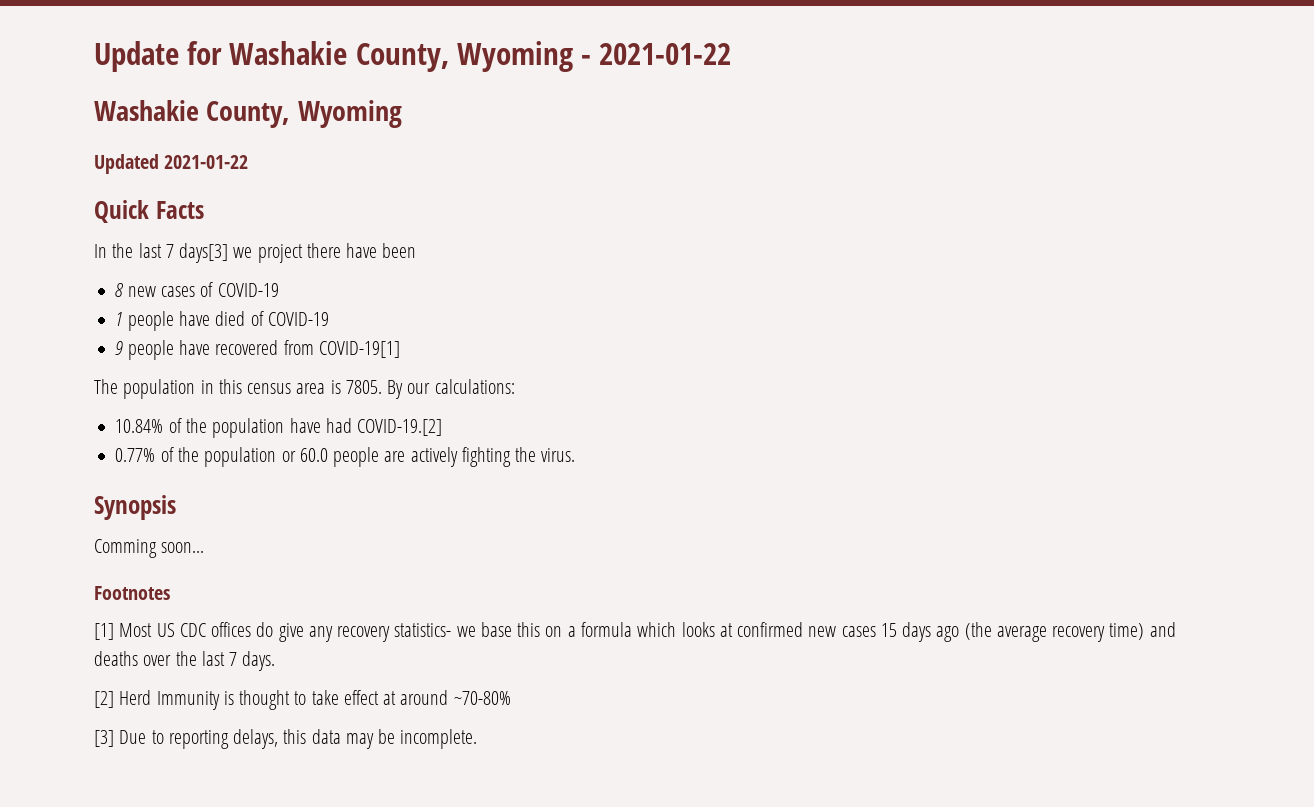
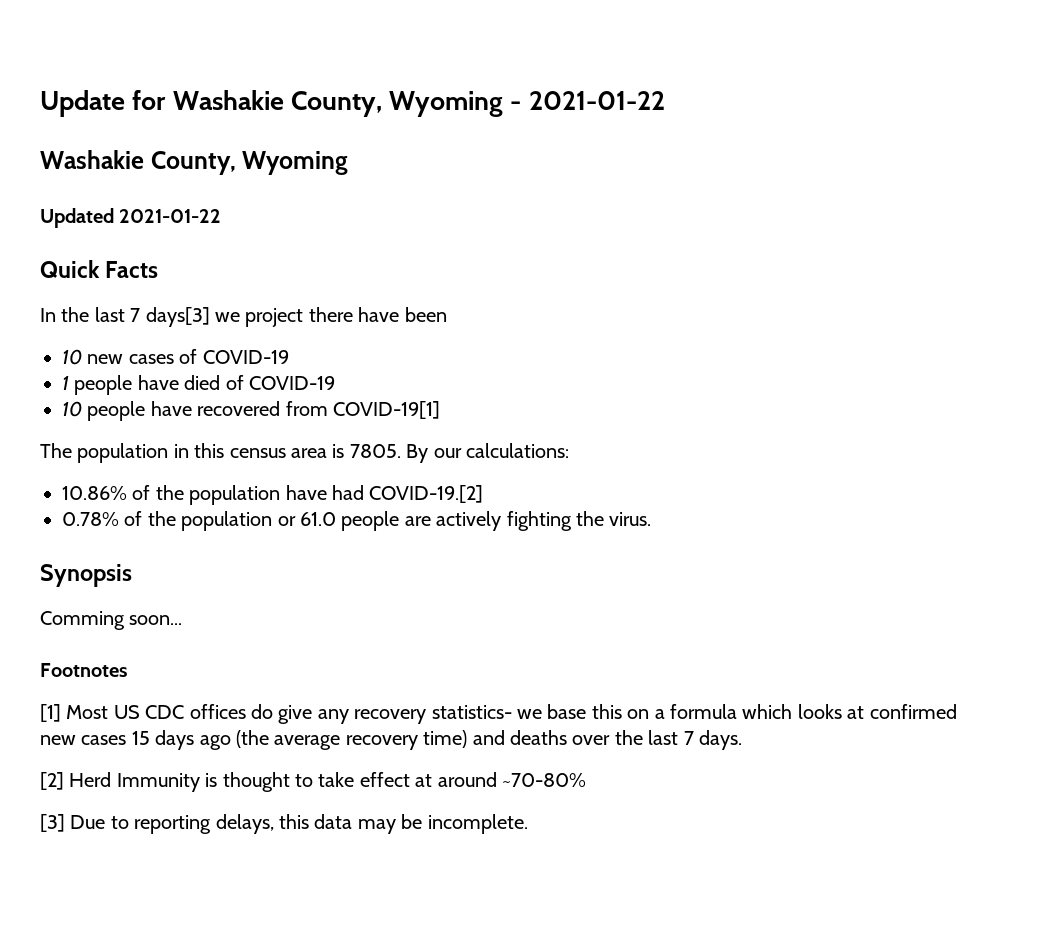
[115,283,125,297] 8 -> [62,349,82,365] 10
[115,341,124,355] 9 -> [62,401,82,417] 10
[115,419,164,433] 10.84% -> [62,486,127,500] 10.86%
[115,448,156,462] 0.77% -> [62,512,119,526] 0.78%
[299,448,328,462] 60.0 -> [300,512,336,526] 61.0

